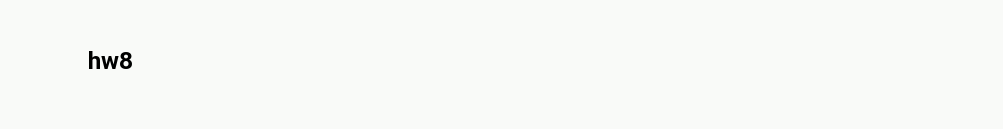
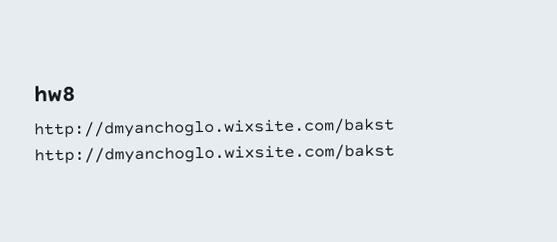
(133, 60) none -> [33,117,395,139] [34,143,395,165] // http://dmyanchoglo.wixsite.com/bakst http://dmyanchoglo.wixsite.com/bakst

